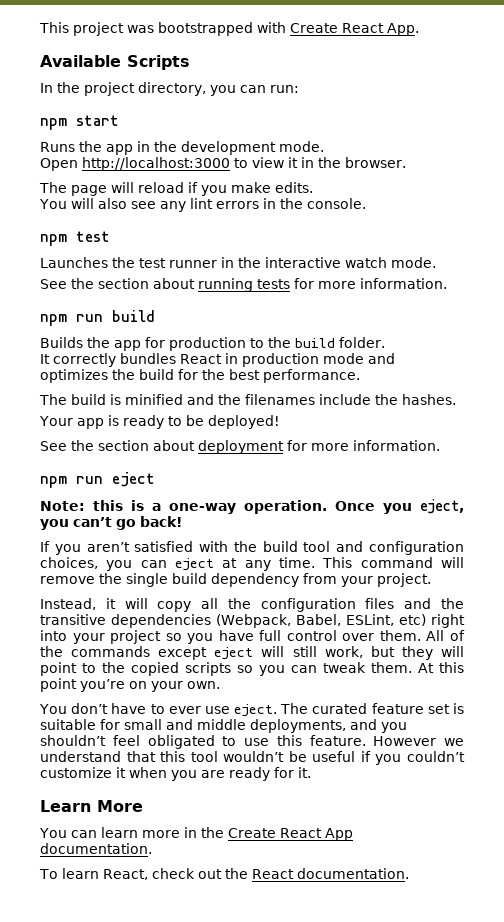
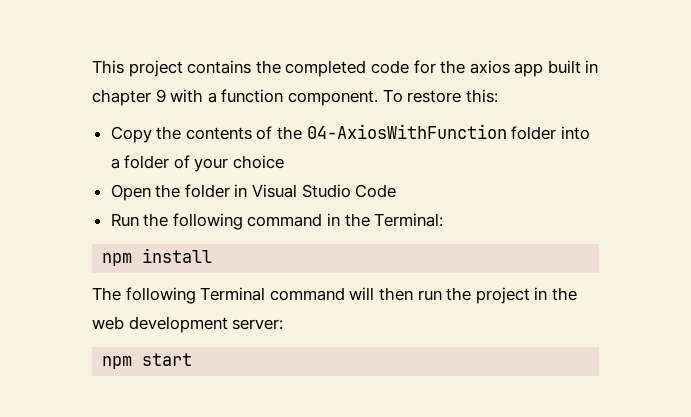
[127,22,419,36] [40,55,190,70] [40,82,299,96] [40,115,119,130] [40,141,324,155] [40,157,406,171] [39,182,313,196] [39,198,366,212] [40,231,110,246] [40,257,436,268] [40,278,447,292] [40,310,155,326] [40,337,385,351] [40,353,395,367] [40,369,360,383] [39,394,456,405] [39,415,280,429] [40,440,440,454] [40,472,155,488] [40,499,464,514] [40,516,182,530] [40,541,464,555] [40,557,464,571] [40,573,431,587] [40,598,464,612] [40,614,465,628] [40,630,465,644] [40,646,464,660] [40,662,464,676] [40,678,220,692] [39,703,464,717] [40,719,407,733] [40,735,464,749] [40,751,465,765] [40,767,311,781] [40,800,143,812] [39,827,353,841] [40,843,152,854] [39,868,409,880] was bootstrapped with Create React App. // Available Scripts // In the project directory, you can run: // npm start // Runs the app in the development mode. // Open http://localhost:3000 to view it in the browser. // The page will reload if you make edits. // You will also see any lint errors in the console. // npm test // Launches the test runner in the interactive watch mode. // See the section about running tests for more information. // npm run build // Builds the app for production to the build folder. // It correctly bundles React in production mode and optimizes the build for the best performance. // The build is minified and the filenames include the hashes. // Your app is ready to be deployed! // See the section about deployment for more information. // npm run eject // Note: this is a one-way operation. Once you eject, you can’t go back! // If you aren’t satisfied with the build tool and configuration choices, you can eject at any time. This command will remove the single build dependency from your project. // Instead, it will copy all the configuration files and the transitive dependencies (Webpack, Babel, ESLint, etc) right into your project so you have full control over them. All of the commands except eject will still work, but they will point to the copied scripts so you can tweak them. At this point you’re on your own. // You don’t have to ever use eject. The curated feature set is suitable for small and middle deployments, and you shouldn’t feel obligated to use this feature. However we understand that this tool wouldn’t be useful if you couldn’t customize it when you are ready for it. // Learn More // You can learn more in the Create React App documentation. // To learn React, check out the React documentation. -> [187,60,599,77] [92,89,498,106] [110,124,590,143] [110,155,285,172] [110,184,397,201] [110,213,444,230] [102,248,213,266] [92,287,577,304] [92,316,284,333] [102,353,193,369] contains the completed code for the axios app built in chapter 9 with a function component. To restore this: // Copy the contents of the 04-AxiosWithFunction folder into a folder of your choice // Open the folder in Visual Studio Code // Run the following command in the Terminal: // npm install // The following Terminal command will then run the project in the web development server: // npm start

